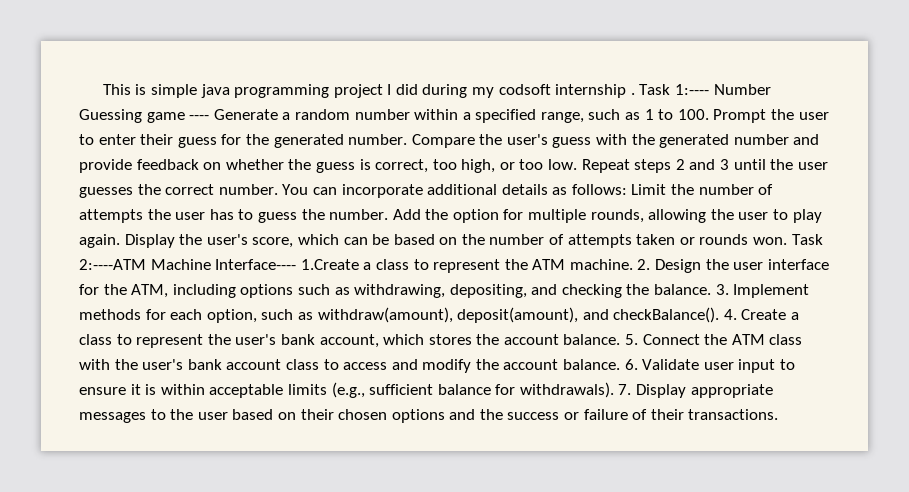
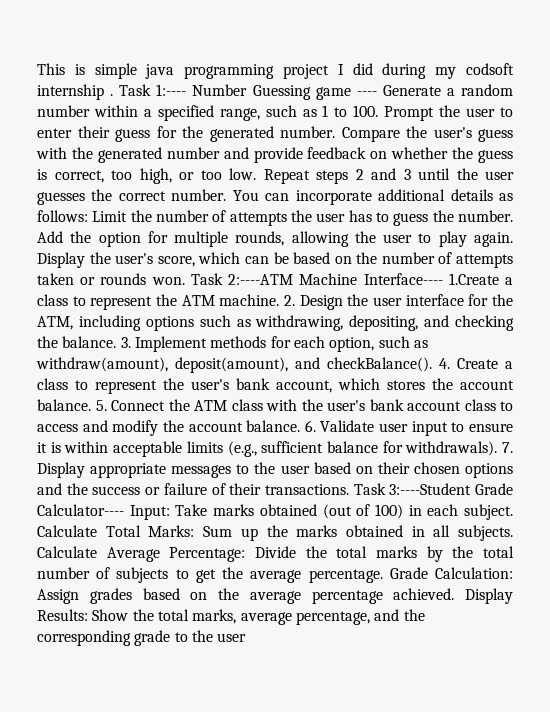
(779, 414) none -> [353,483,513,495] [37,504,513,520] [37,525,513,541] [37,546,515,562] [37,567,513,583] [37,588,513,604] [37,609,425,625] [37,630,247,646] Task 3:----Student Grade Calculator---- Input: Take marks obtained (out of 100) in each subject. Calculate Total Marks: Sum up the marks obtained in all subjects. Calculate Average Percentage: Divide the total marks by the total number of subjects to get the average percentage. Grade Calculation: Assign grades based on the average percentage achieved. Display Results: Show the total marks, average percentage, and the corresponding grade to the user

